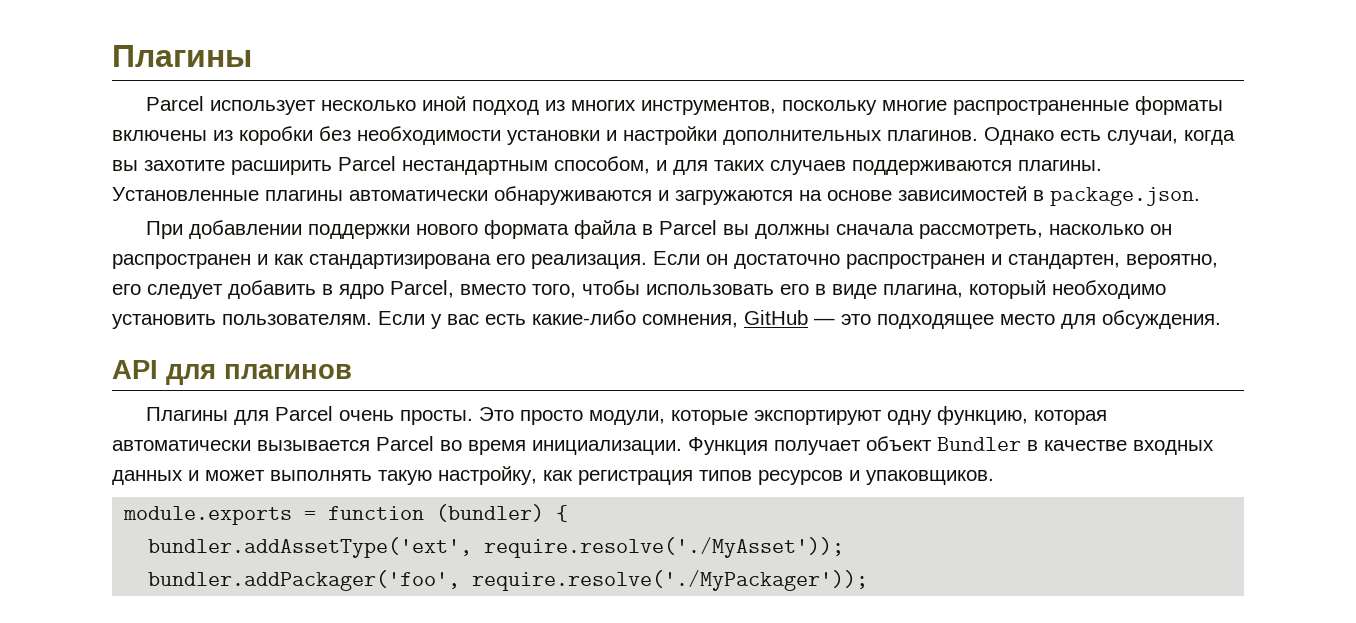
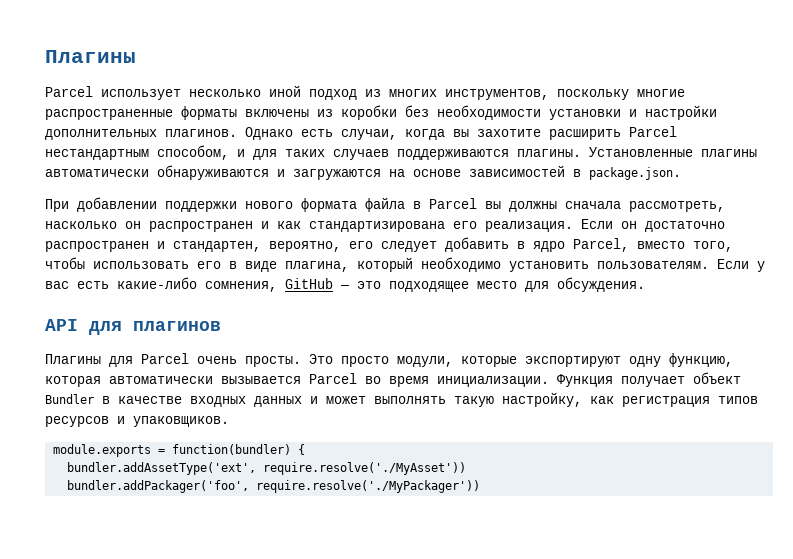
[328,504,545,522] function (bundler) -> [172,444,292,455] function(bundler)
[484,537,845,558] require.resolve('./MyAsset')); -> [263,462,467,475] require.resolve('./MyAsset'))
[472,570,869,591] require.resolve('./MyPackager')); -> [256,480,481,493] require.resolve('./MyPackager'))

